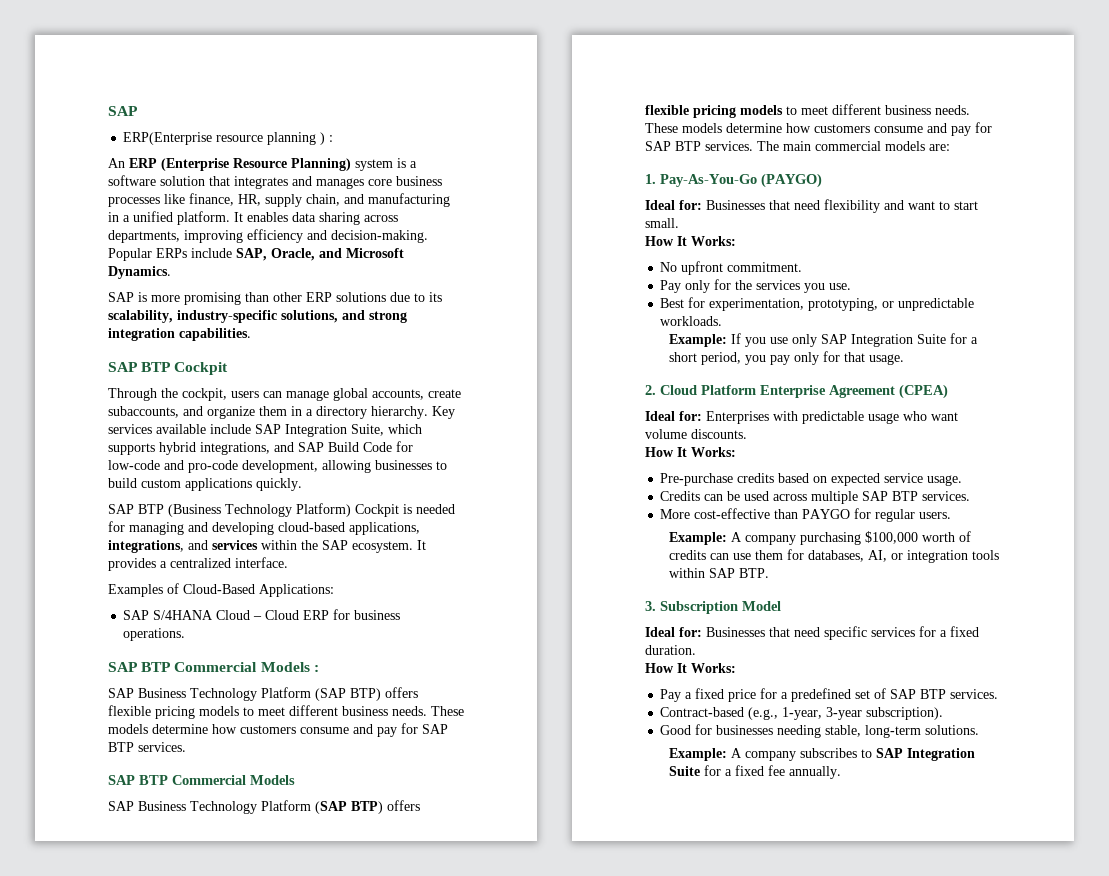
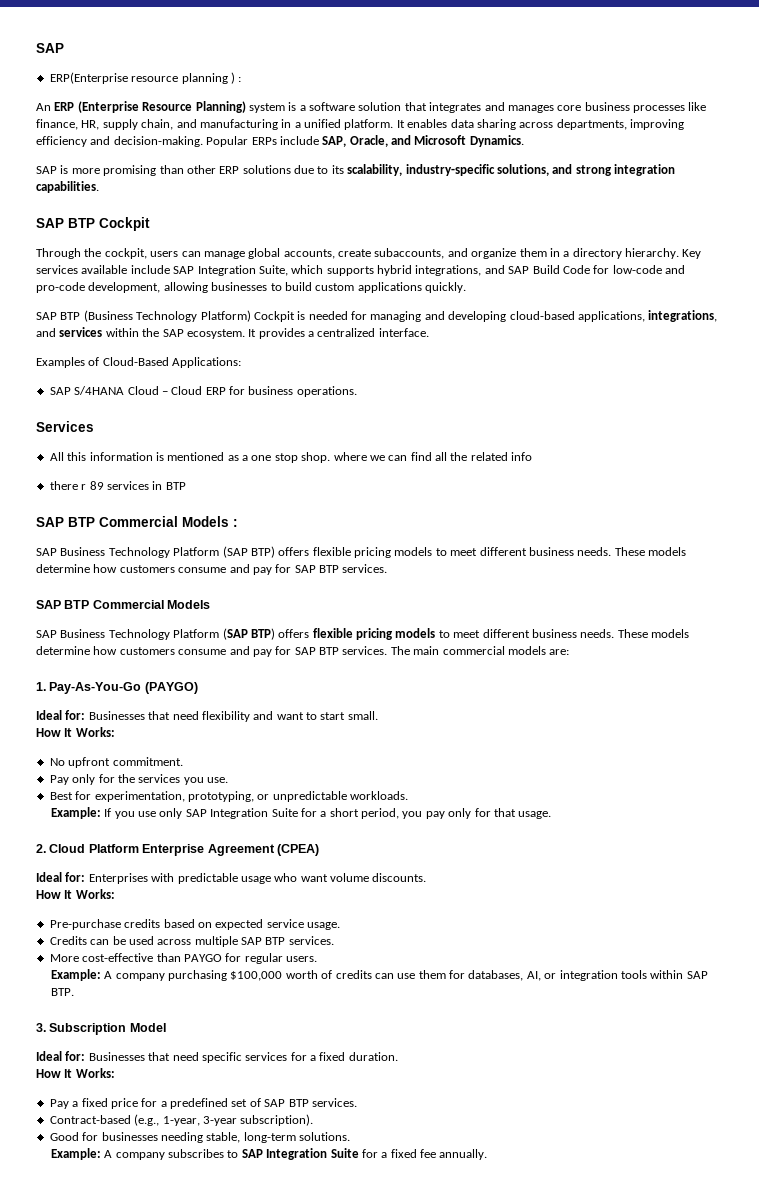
(186, 634) none -> [36,421,94,432] [49,452,533,463] [49,481,186,490] // Services // All this information is mentioned as a one stop shop. where we can find all the related info // there r 89 services in BTP

